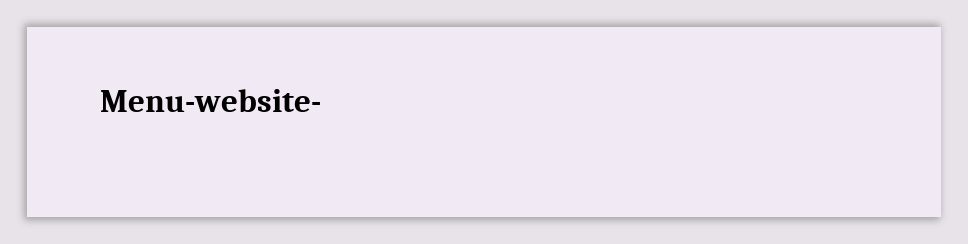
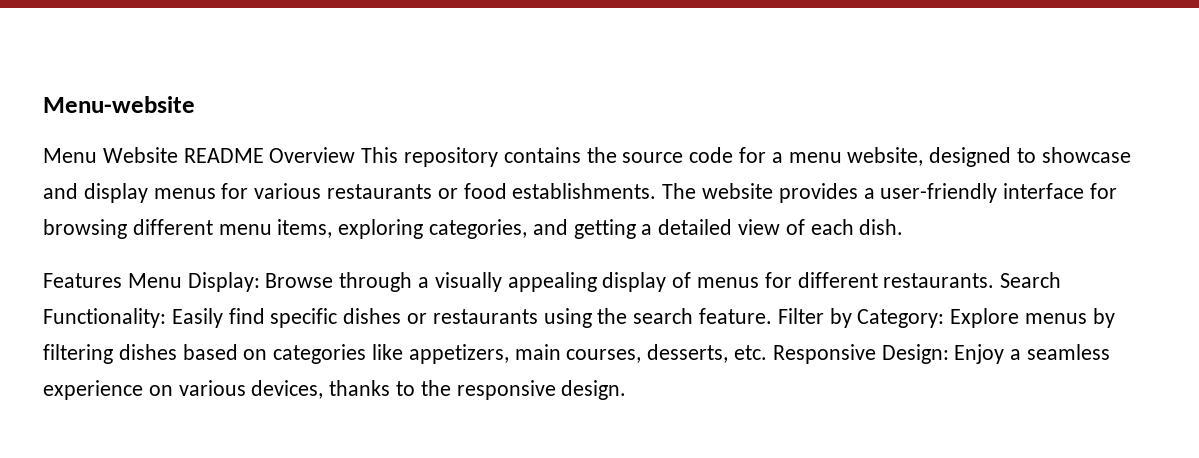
[100,89,321,112] Menu-website- -> [43,96,195,113] [43,147,1131,167] [43,183,1118,203] [43,219,904,239] [43,272,1062,292] [43,308,1115,328] [43,344,1111,364] [43,380,627,400] Menu-website // Menu Website README Overview This repository contains the source code for a menu website, designed to showcase and display menus for various restaurants or food establishments. The website provides a user-friendly interface for browsing different menu items, exploring categories, and getting a detailed view of each dish. // Features Menu Display: Browse through a visually appealing display of menus for different restaurants. Search Functionality: Easily find specific dishes or restaurants using the search feature. Filter by Category: Explore menus by filtering dishes based on categories like appetizers, main courses, desserts, etc. Responsive Design: Enjoy a seamless experience on various devices, thanks to the responsive design.

